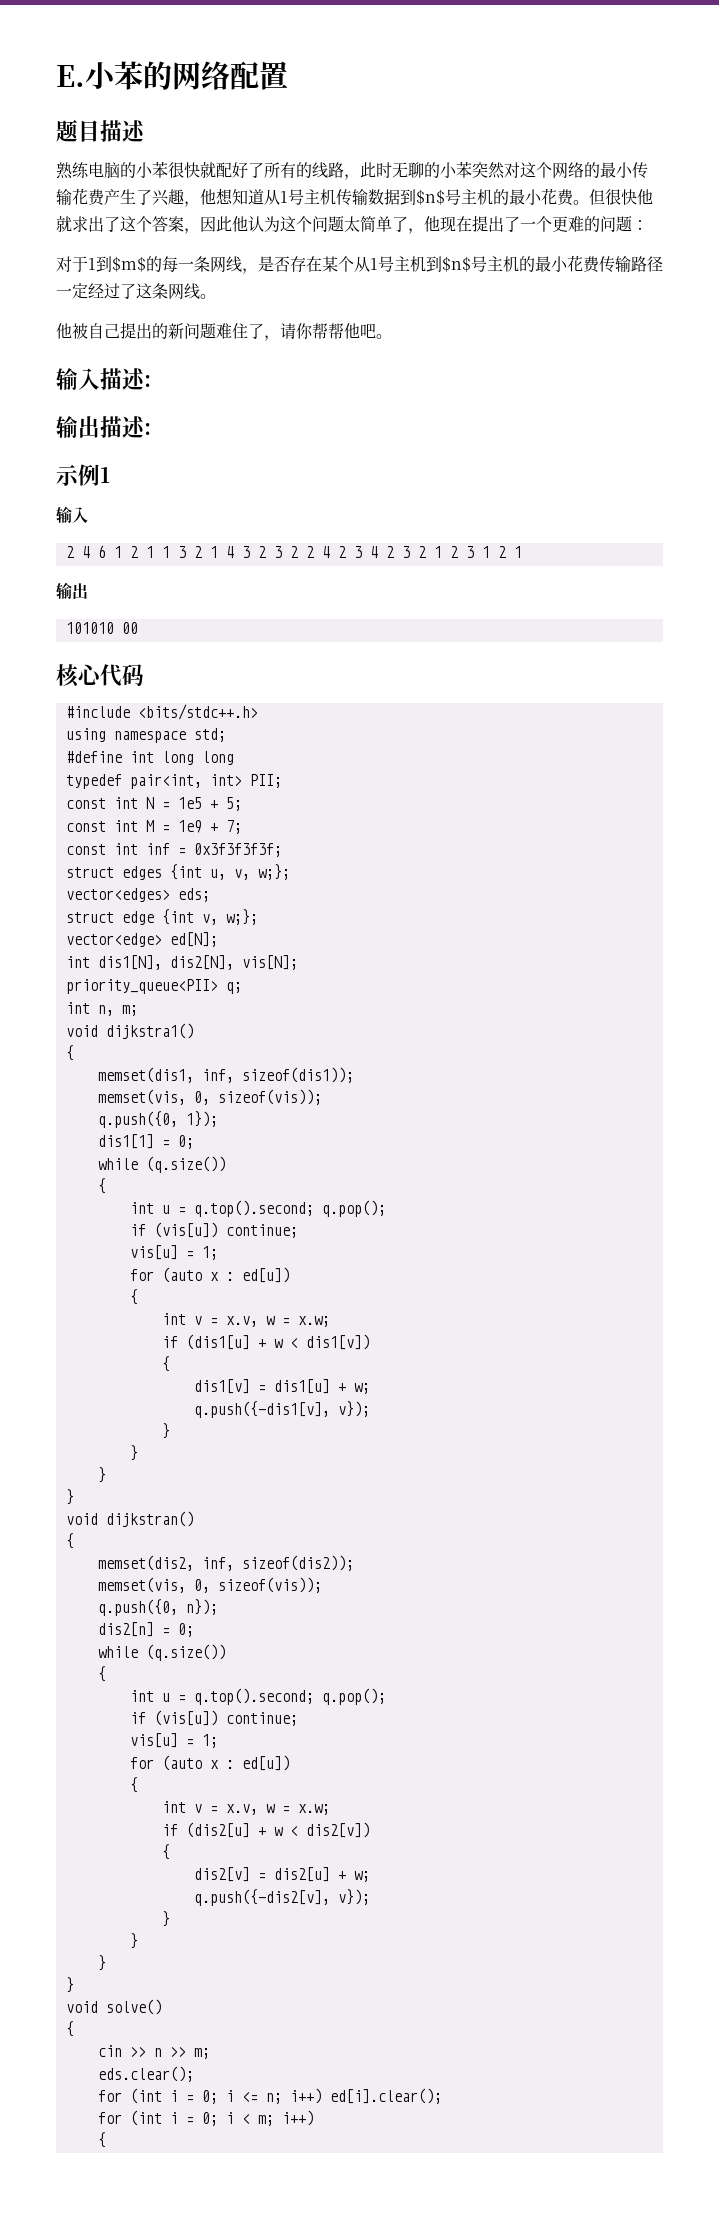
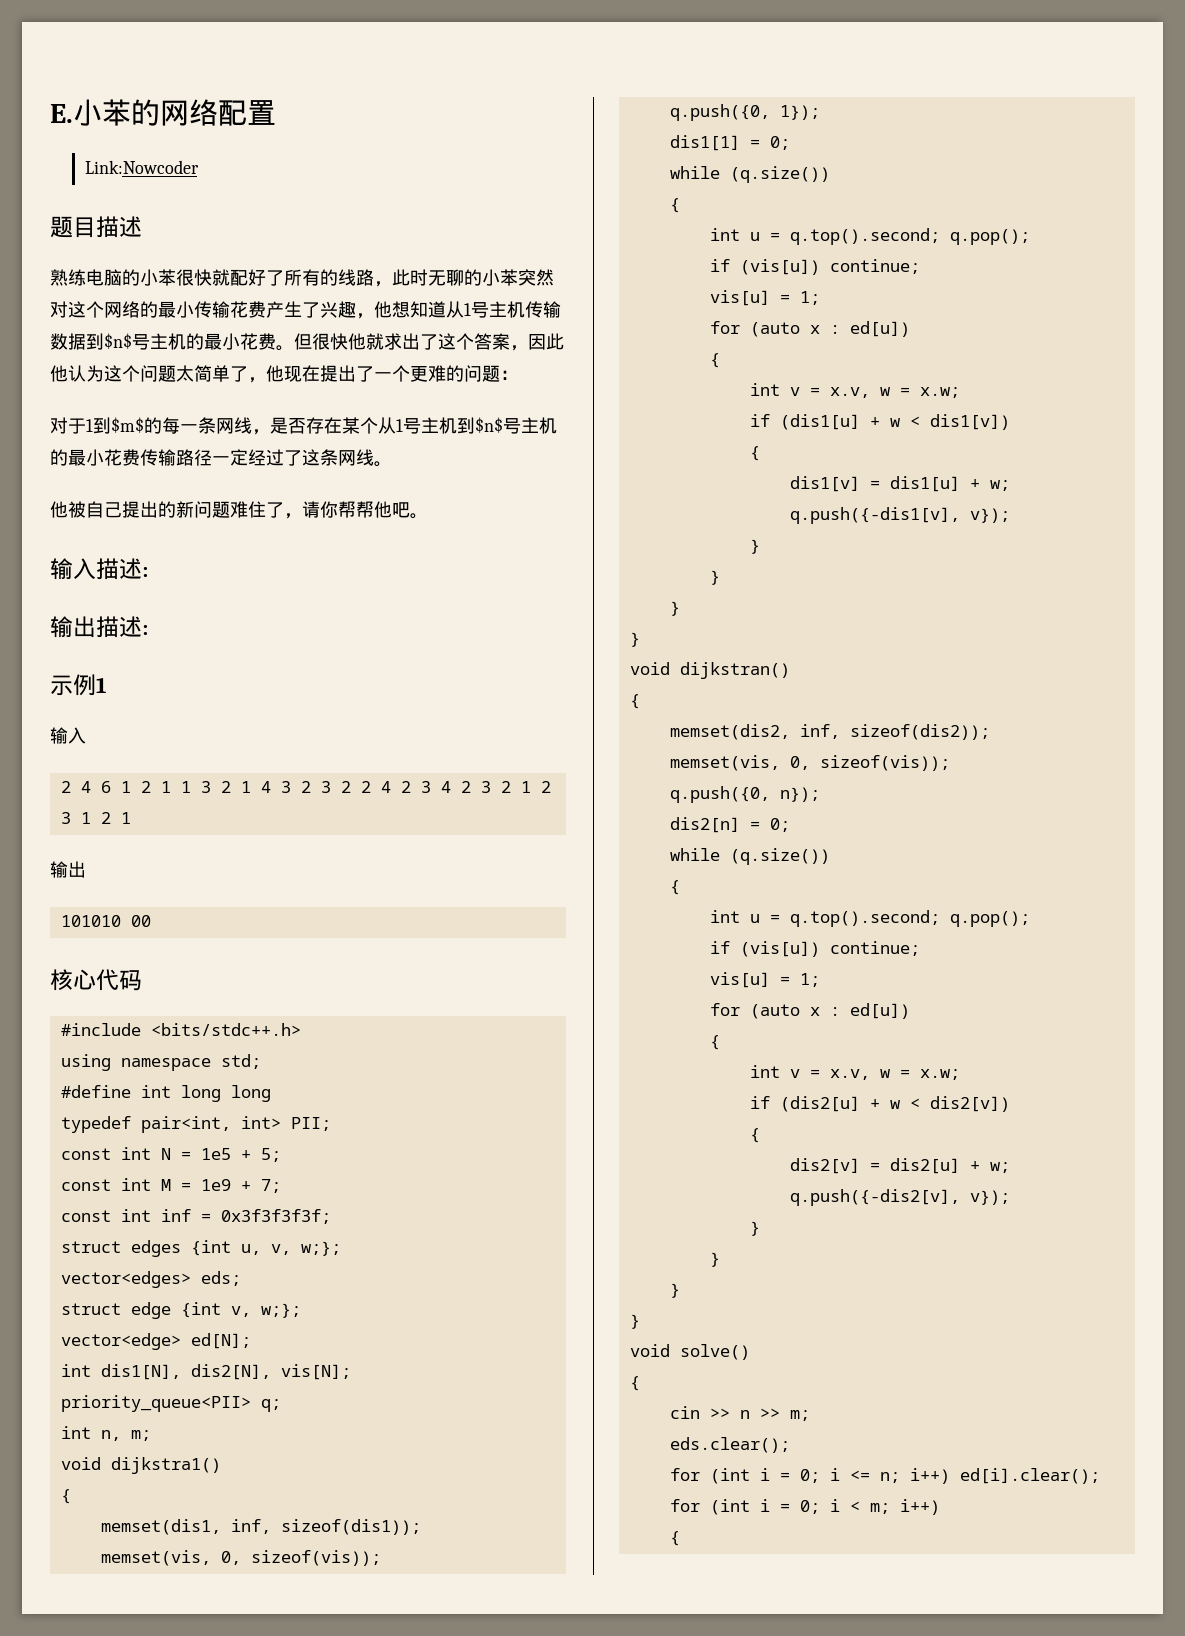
(288, 75) none -> [84,160,199,174] // Link:Nowcoder

